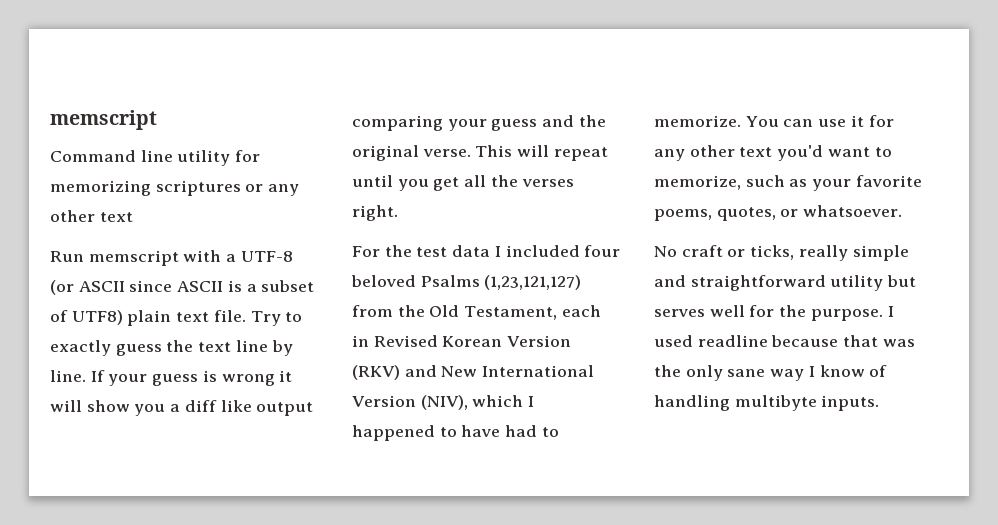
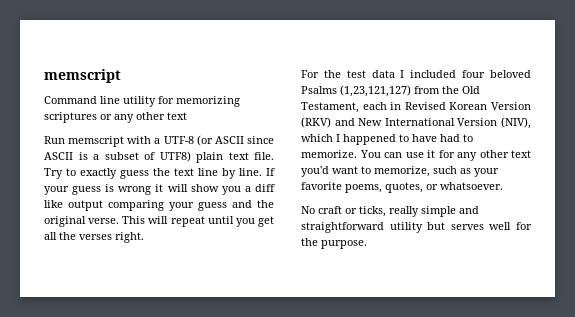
[887,306,894,317] [654,335,915,347] [654,365,888,381] [654,395,880,411] I used readline because that was the only sane way I know of handling multibyte inputs. -> (367, 244) none

